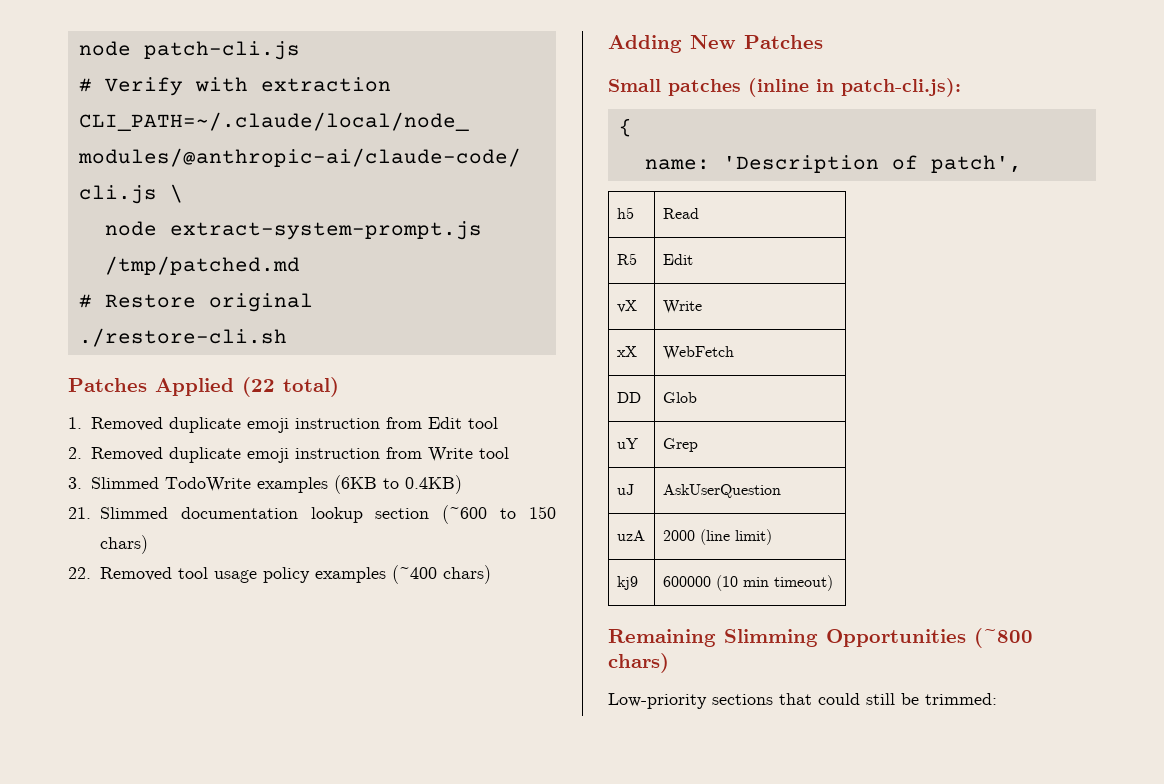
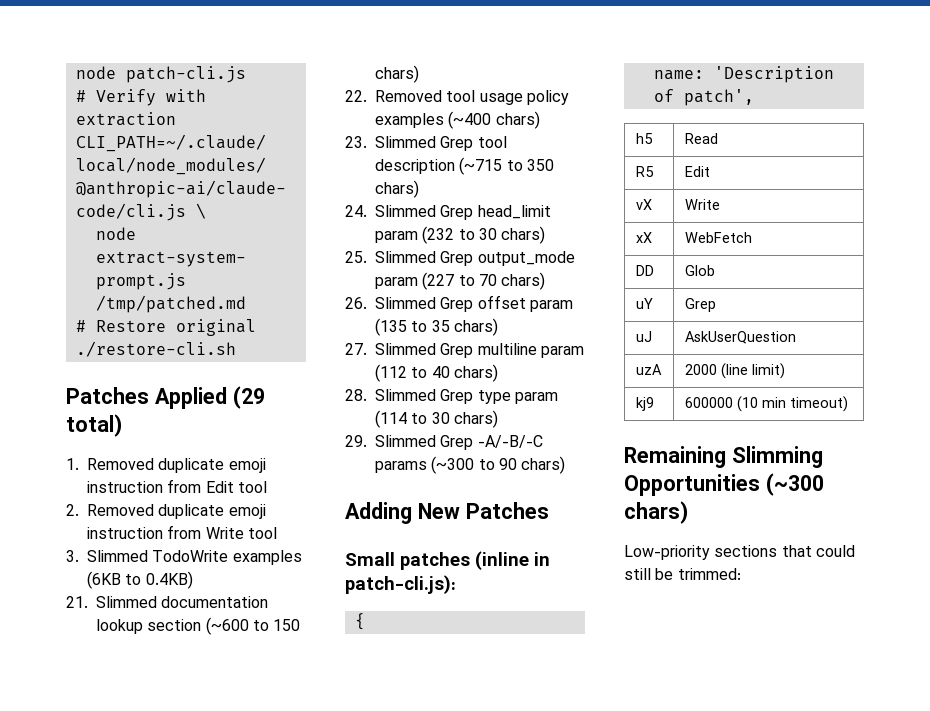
[242,377,275,397] (22 -> [232,386,265,409] (29
(491, 574) none -> [345,136,507,151] [375,157,554,175] [375,180,419,198] [345,205,551,220] [375,226,546,244] [345,251,575,266] [375,272,546,290] [345,295,573,312] [375,318,498,336] [345,343,584,358] [375,364,498,382] [345,389,558,404] [375,410,498,428] [345,435,543,450] [375,456,566,474] // 23. Slimmed Grep tool description (~715 to 350 chars) // 24. Slimmed Grep head_limit param (232 to 30 chars) // 25. Slimmed Grep output_mode param (227 to 70 chars) // 26. Slimmed Grep offset param (135 to 35 chars) // 27. Slimmed Grep multiline param (112 to 40 chars) // 28. Slimmed Grep type param (114 to 30 chars) // 29. Slimmed Grep -A/-B/-C params (~300 to 90 chars)
[974,628,1033,648] (~800 -> [765,473,824,496] (~300

